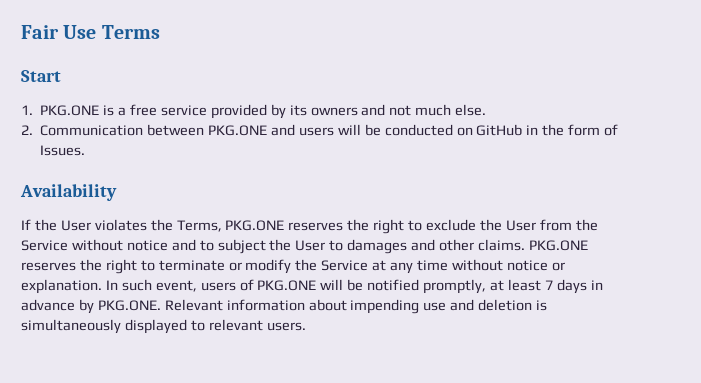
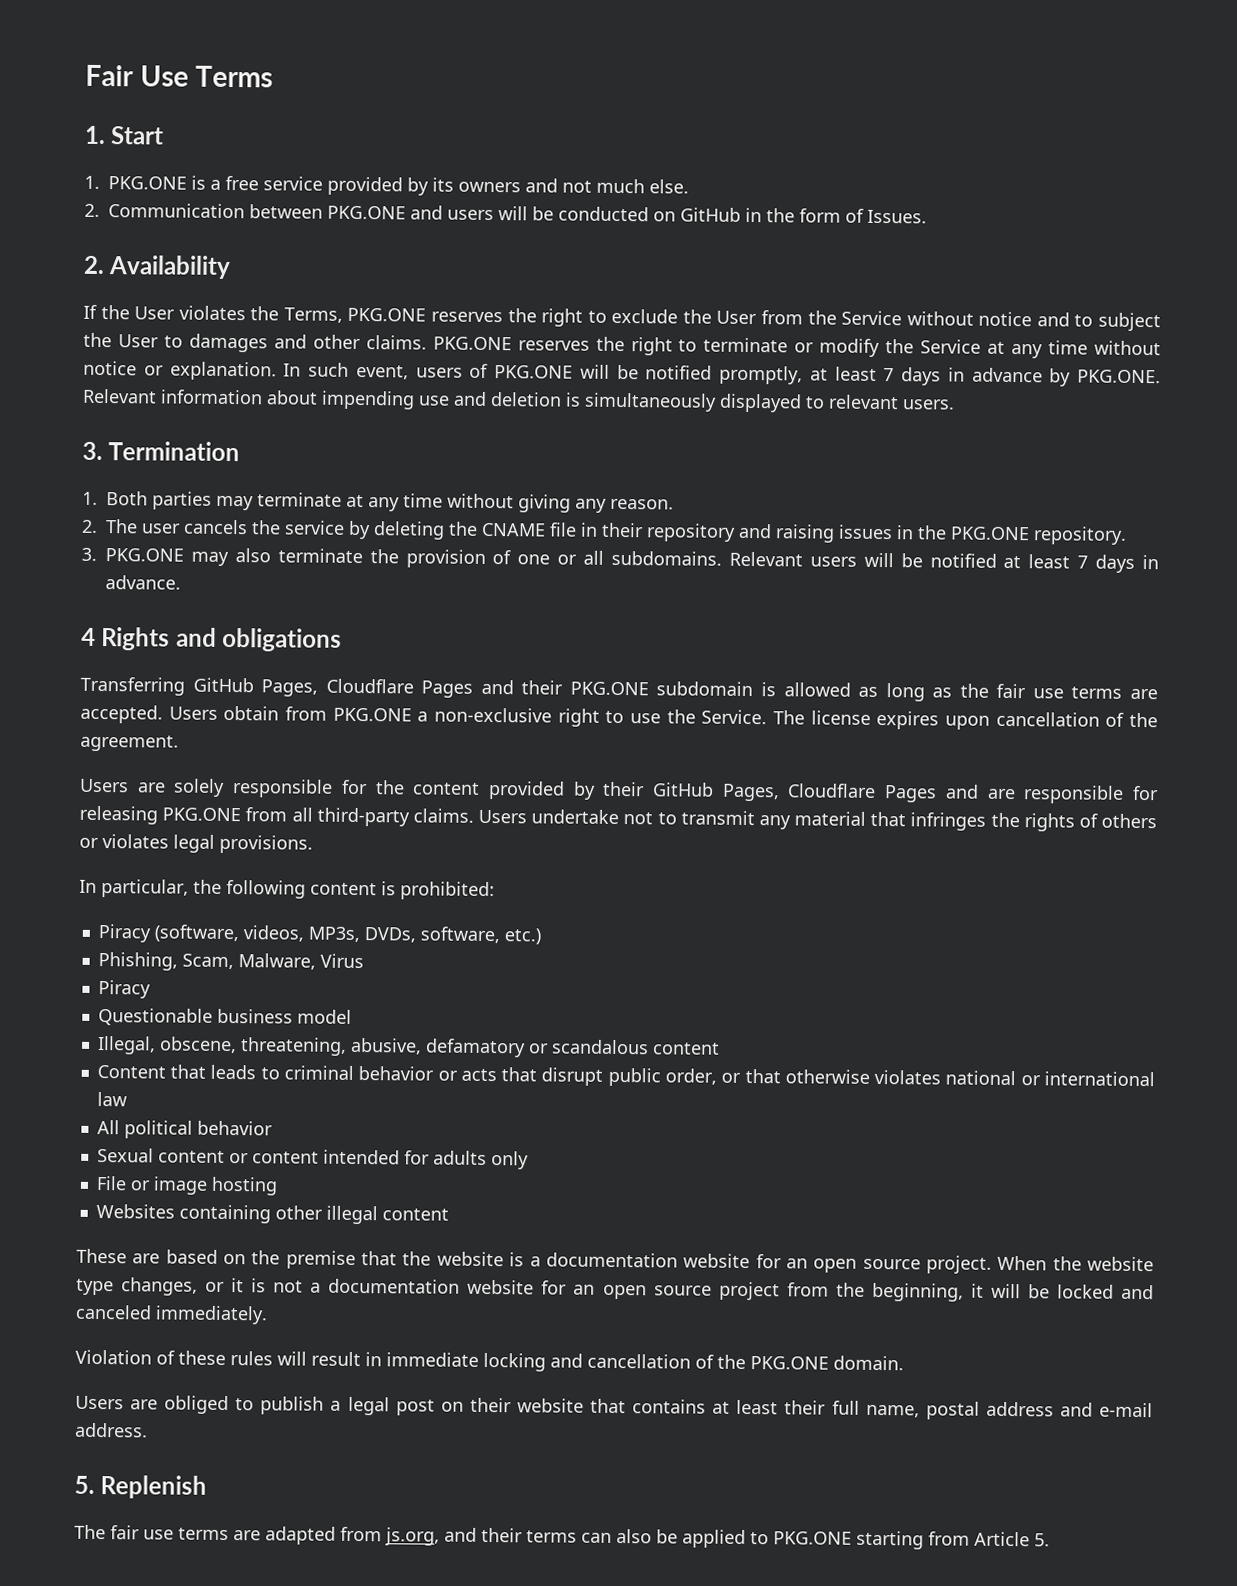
(160, 32) none -> [84,125,106,145] 1.
(86, 150) none -> [83,255,105,275] 2.
(306, 326) none -> [82,441,241,462] [82,491,674,513] [81,519,1127,545] [81,547,1159,573] [105,575,181,590] [81,627,343,652] [80,676,1158,702] [80,704,1158,730] [80,734,179,752] [79,778,1160,804] [79,805,1157,832] [79,834,313,854] [79,879,495,901] [97,924,541,945] [97,952,364,971] [97,980,151,999] [97,1008,352,1026] [96,1036,720,1058] [96,1064,1155,1087] [96,1092,127,1107] [96,1120,273,1139] [96,1147,529,1170] [95,1175,278,1196] [95,1203,449,1225] [76,1248,1155,1274] [76,1277,1154,1302] [75,1304,268,1325] [75,1349,904,1372] [75,1395,1153,1420] [75,1422,148,1438] [74,1475,208,1499] [74,1524,1050,1550] // 3. Termination // 1. Both parties may terminate at any time without giving any reason. // 2. The user cancels the service by deleting the CNAME file in their repository and raising issues in the PKG.ONE repository. // 3. PKG.ONE may also terminate the provision of one or all subdomains. Relevant users will be notified at least 7 days in advance. // 4 Rights and obligations // Transferring GitHub Pages, Cloudflare Pages and their PKG.ONE subdomain is allowed as long as the fair use terms are accepted. Users obtain from PKG.ONE a non-exclusive right to use the Service. The license expires upon cancellation of the agreement. // Users are solely responsible for the content provided by their GitHub Pages, Cloudflare Pages and are responsible for releasing PKG.ONE from all third-party claims. Users undertake not to transmit any material that infringes the rights of others or violates legal provisions. // In particular, the following content is prohibited: // Piracy (software, videos, MP3s, DVDs, software, etc.) // Phishing, Scam, Malware, Virus // Piracy // Questionable business model // Illegal, obscene, threatening, abusive, defamatory or scandalous content // Content that leads to criminal behavior or acts that disrupt public order, or that otherwise violates national or international law // All political behavior // Sexual content or content intended for adults only // File or image hosting // Websites containing other illegal content // These are based on the premise that the website is a documentation website for an open source project. When the website type changes, or it is not a documentation website for an open source project from the beginning, it will be locked and canceled immediately. // Violation of these rules will result in immediate locking and cancellation of the PKG.ONE domain. // Users are obliged to publish a legal post on their website that contains at least their full name, postal address and e-mail address. // 5. Replenish // The fair use terms are adapted from js.org, and their terms can also be applied to PKG.ONE starting from Article 5.

